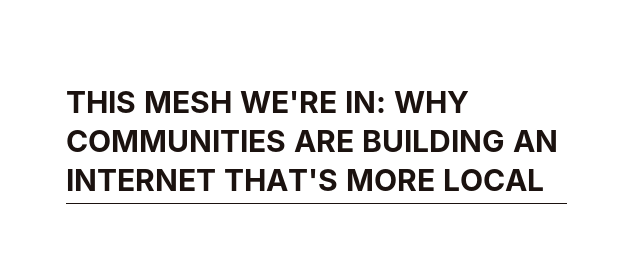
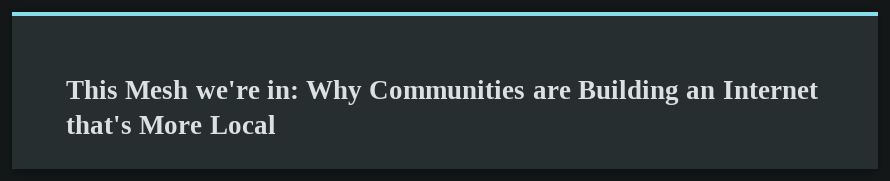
[66,91,470,113] [66,130,559,152] [66,169,545,191] THIS MESH WE'RE IN: WHY COMMUNITIES ARE BUILDING AN INTERNET THAT'S MORE LOCAL -> [66,80,818,105] [66,115,276,134] This Mesh we're in: Why Communities are Building an Internet that's More Local

